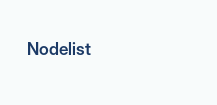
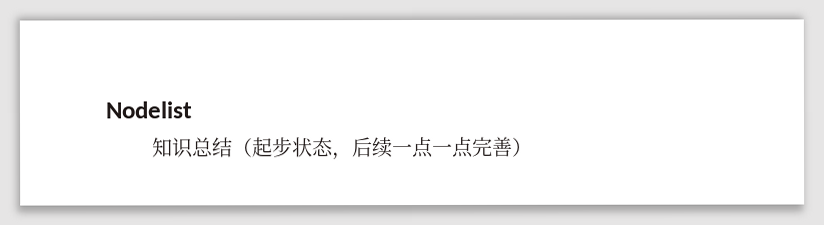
(91, 48) none -> [151,136,533,161] // 知识总结（起步状态，后续一点一点完善）

